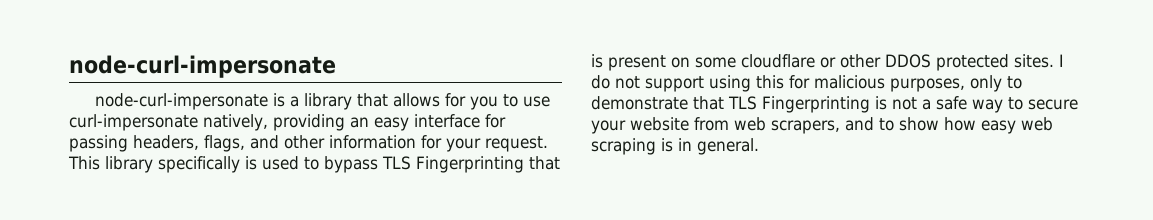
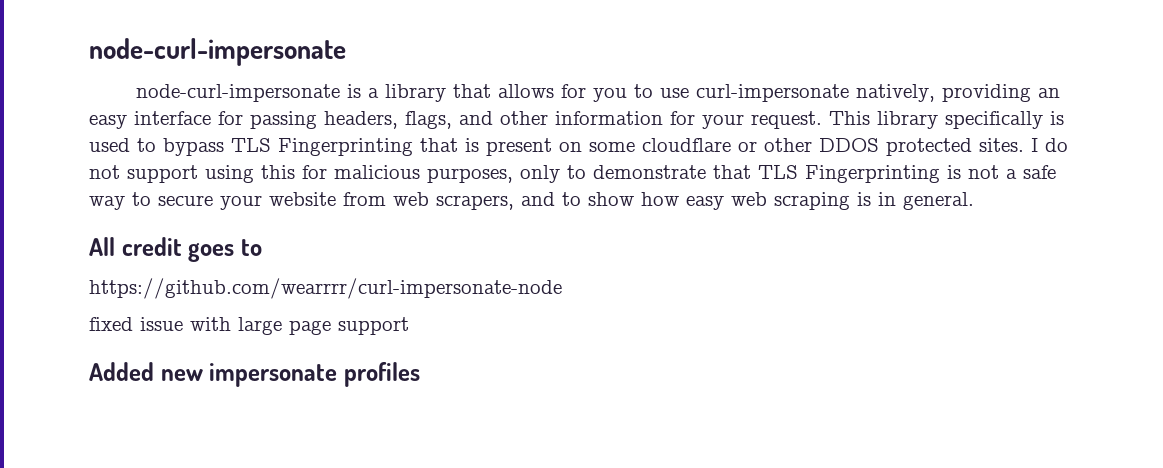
(759, 146) none -> [89,237,262,262] [89,278,562,299] [89,317,409,335] [89,362,420,387] // All credit goes to // https://github.com/wearrrr/curl-impersonate-node // fixed issue with large page support // Added new impersonate profiles

